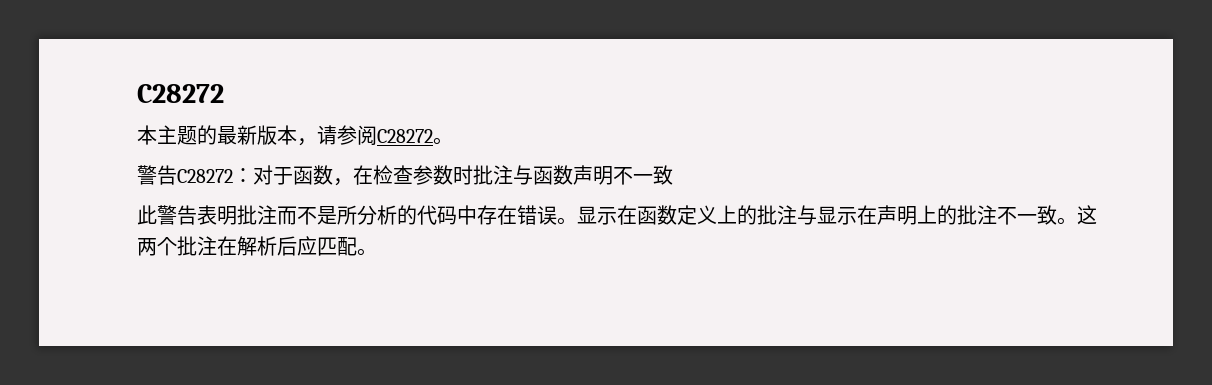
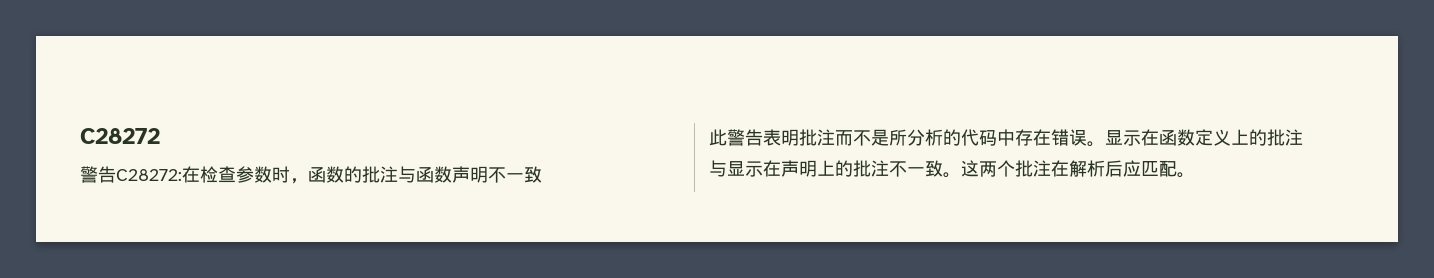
[137,125,453,146] [137,165,353,186] 本主题的最新版本，请参阅C28272。 // 警告C28272：对于函数， -> [80,166,182,183] 警告C28272:
(473, 175) none -> [290,166,362,184] ，函数的

